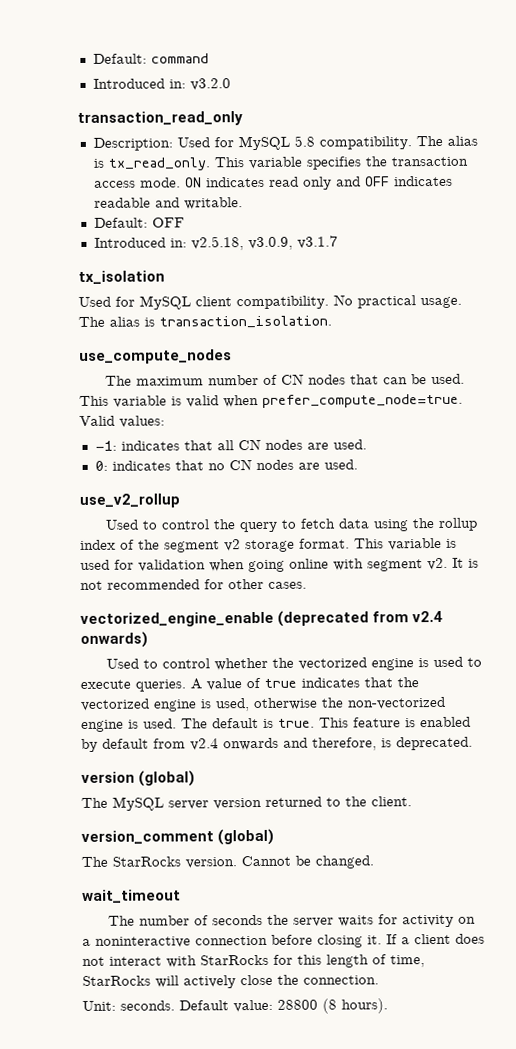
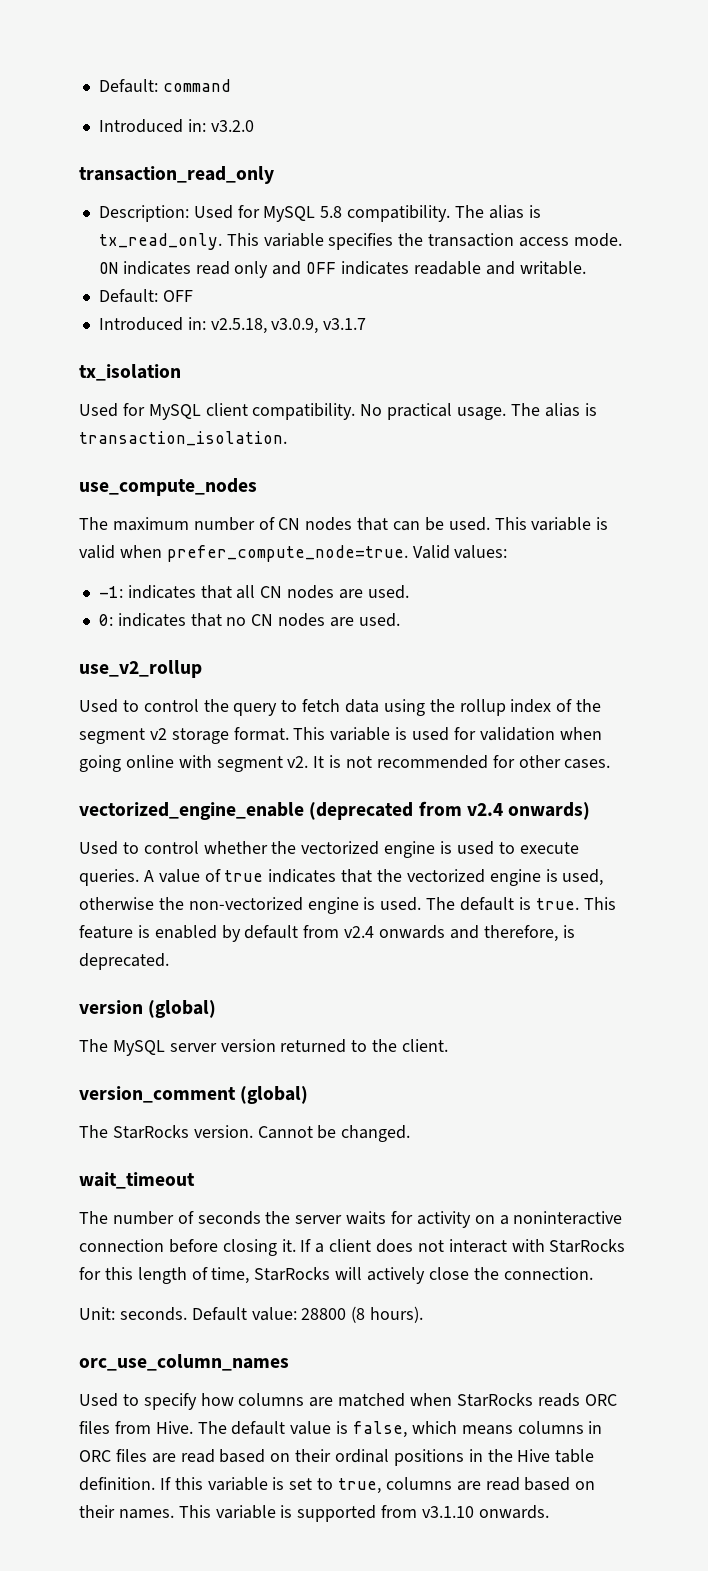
(388, 1006) none -> [79,1354,289,1371] [79,1393,617,1410] [79,1421,603,1438] [79,1449,595,1466] [79,1477,596,1494] [79,1505,549,1522] // orc_use_column_names // Used to specify how columns are matched when StarRocks reads ORC files from Hive. The default value is false, which means columns in ORC files are read based on their ordinal positions in the Hive table definition. If this variable is set to true, columns are read based on their names. This variable is supported from v3.1.10 onwards.

